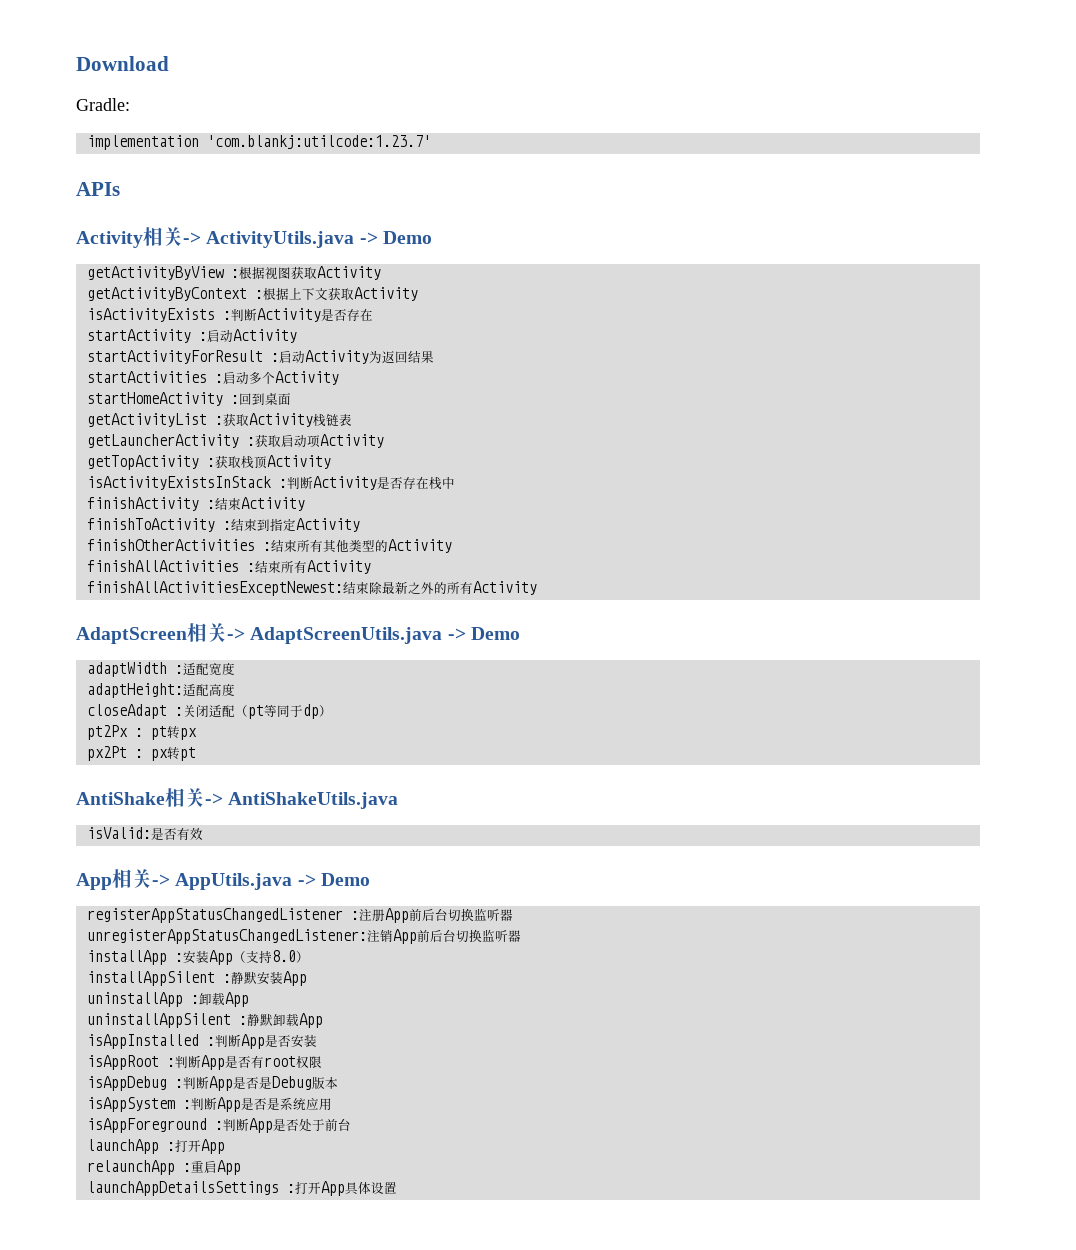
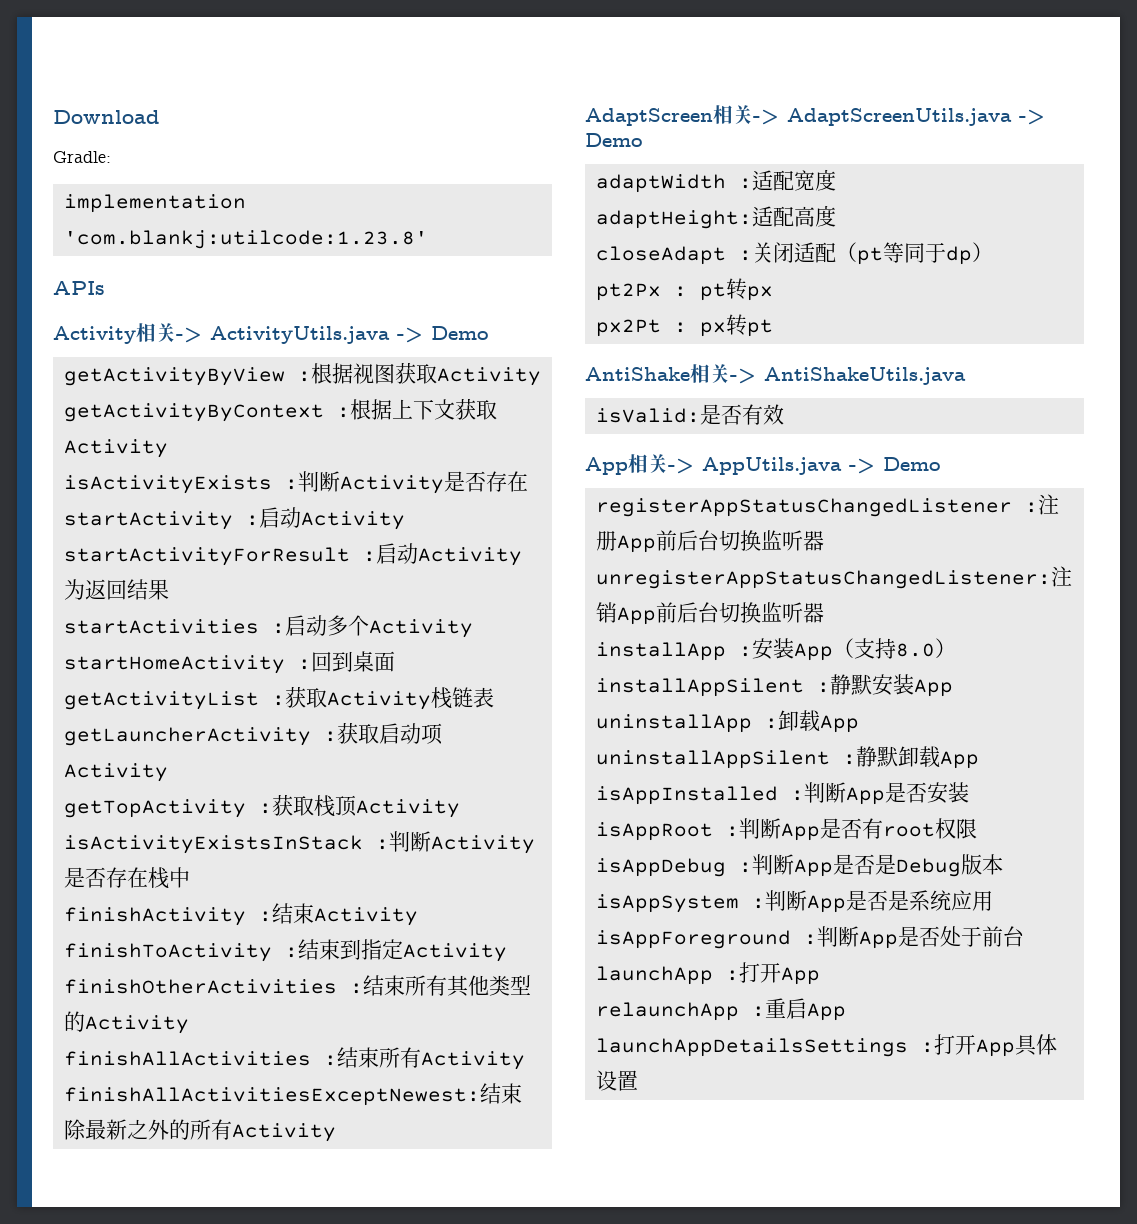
[206,135,431,149] 'com.blankj:utilcode:1.23.7' -> [63,230,428,249] 'com.blankj:utilcode:1.23.8'

